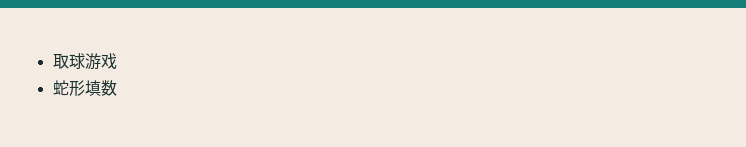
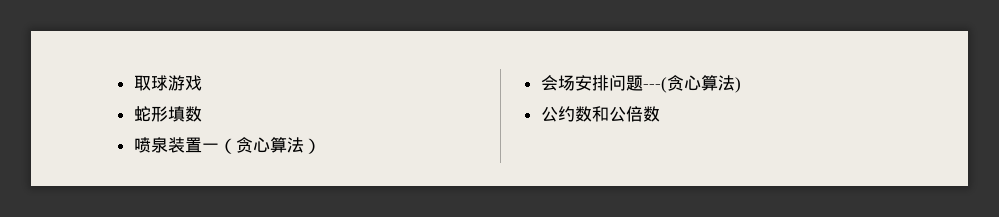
(117, 88) none -> [133,137,321,154] [540,75,741,93] [540,106,660,122] // 喷泉装置一（贪心算法） // 会场安排问题---(贪心算法) // 公约数和公倍数

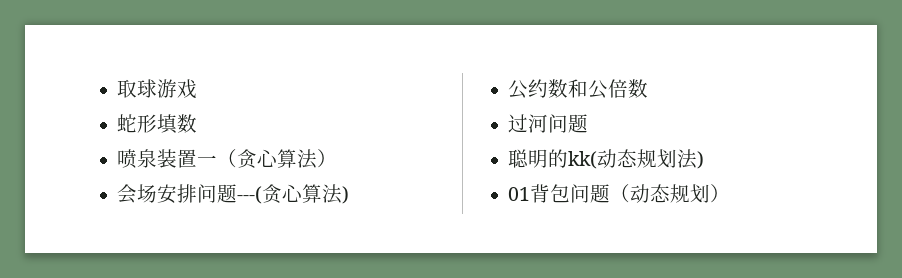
(660, 114) none -> [508,114,589,133] [508,149,705,169] [508,184,731,203] // 过河问题 // 聪明的kk(动态规划法) // 01背包问题（动态规划）

